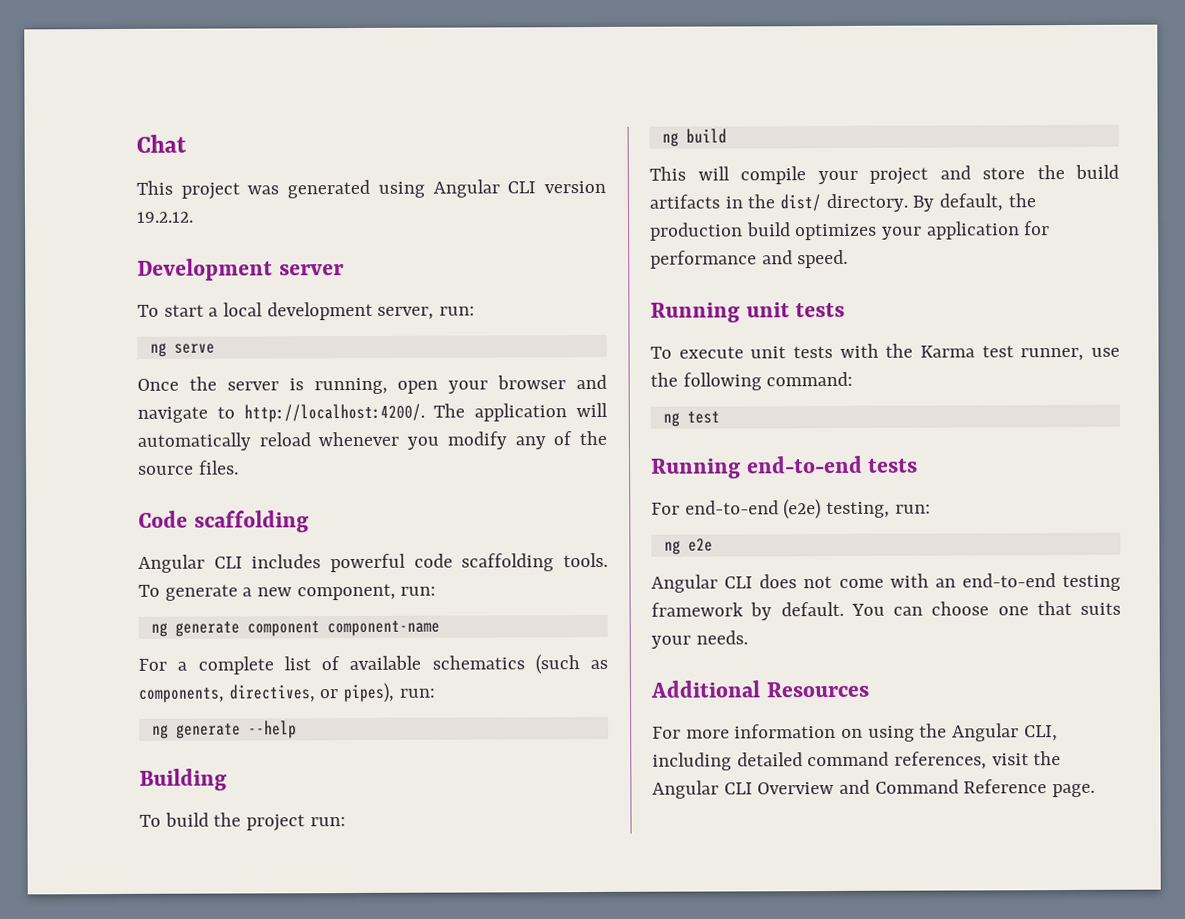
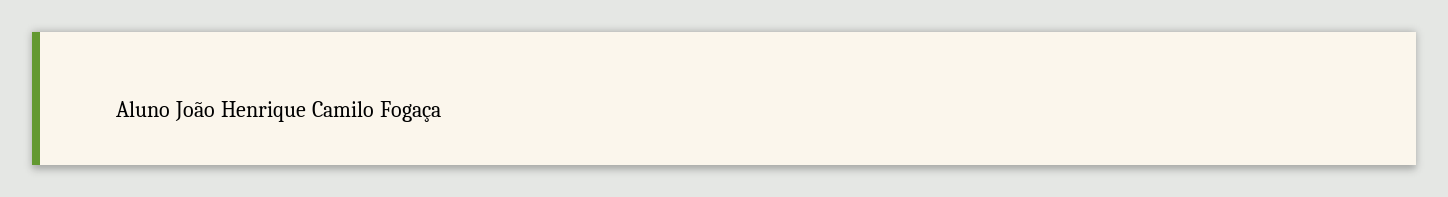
[136,134,187,153] [136,179,606,200] [136,211,194,223] [137,258,344,281] [137,301,476,321] [149,342,215,357] [137,374,607,395] [137,402,608,423] [137,430,607,451] [138,460,239,475] [138,510,309,533] [138,552,608,573] [138,583,437,601] [150,620,440,637] [138,654,608,675] [138,682,435,704] [151,720,297,739] [139,768,227,791] [139,812,346,832] [661,128,727,147] [649,164,1119,185] [649,193,1036,213] [650,221,1051,241] [650,249,849,269] [650,302,846,323] [650,343,1120,362] [650,371,854,391] [662,411,720,427] [650,455,919,479] [651,499,931,520] [663,538,713,555] [651,573,1121,593] [651,600,1121,621] [651,630,748,649] [650,680,869,698] [652,723,1058,742] [652,751,1062,771] [652,779,1096,799] Chat // This project was generated using Angular CLI version 19.2.12. // Development server // To start a local development server, run: // ng serve // Once the server is running, open your browser and navigate to http://localhost:4200/. The application will automatically reload whenever you modify any of the source files. // Code scaffolding // Angular CLI includes powerful code scaffolding tools. To generate a new component, run: // ng generate component component-name // For a complete list of available schematics (such as components, directives, or pipes), run: // ng generate --help // Building // To build the project run: // ng build // This will compile your project and store the build artifacts in the dist/ directory. By default, the production build optimizes your application for performance and speed. // Running unit tests // To execute unit tests with the Karma test runner, use the following command: // ng test // Running end-to-end tests // For end-to-end (e2e) testing, run: // ng e2e // Angular CLI does not come with an end-to-end testing framework by default. You can choose one that suits your needs. // Additional Resources // For more information on using the Angular CLI, including detailed command references, visit the Angular CLI Overview and Command Reference page. -> [116,101,441,122] Aluno João Henrique Camilo Fogaça

